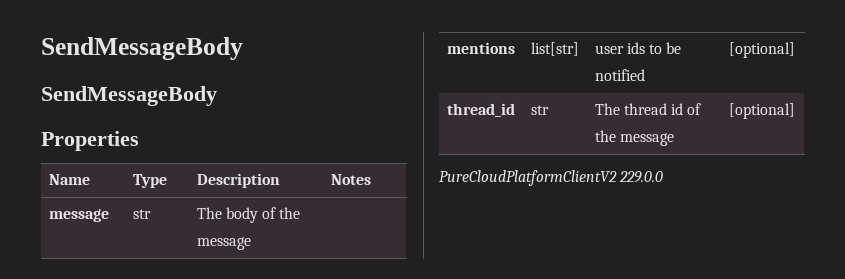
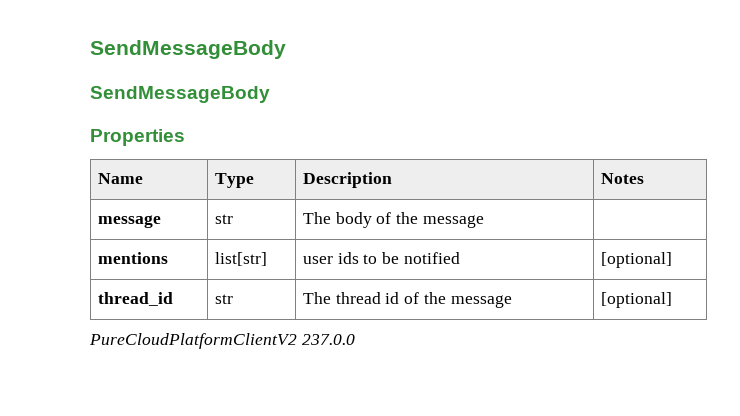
[619,171,664,183] 229.0.0 -> [301,334,355,345] 237.0.0

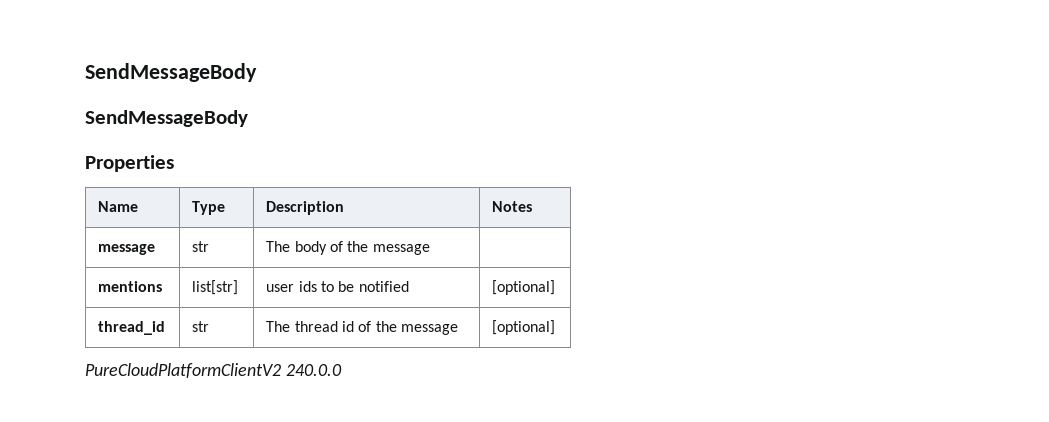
[301,334,355,345] 237.0.0 -> [285,364,342,376] 240.0.0

